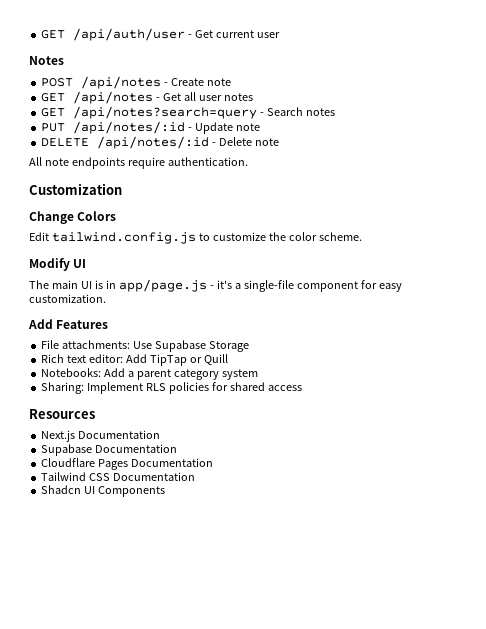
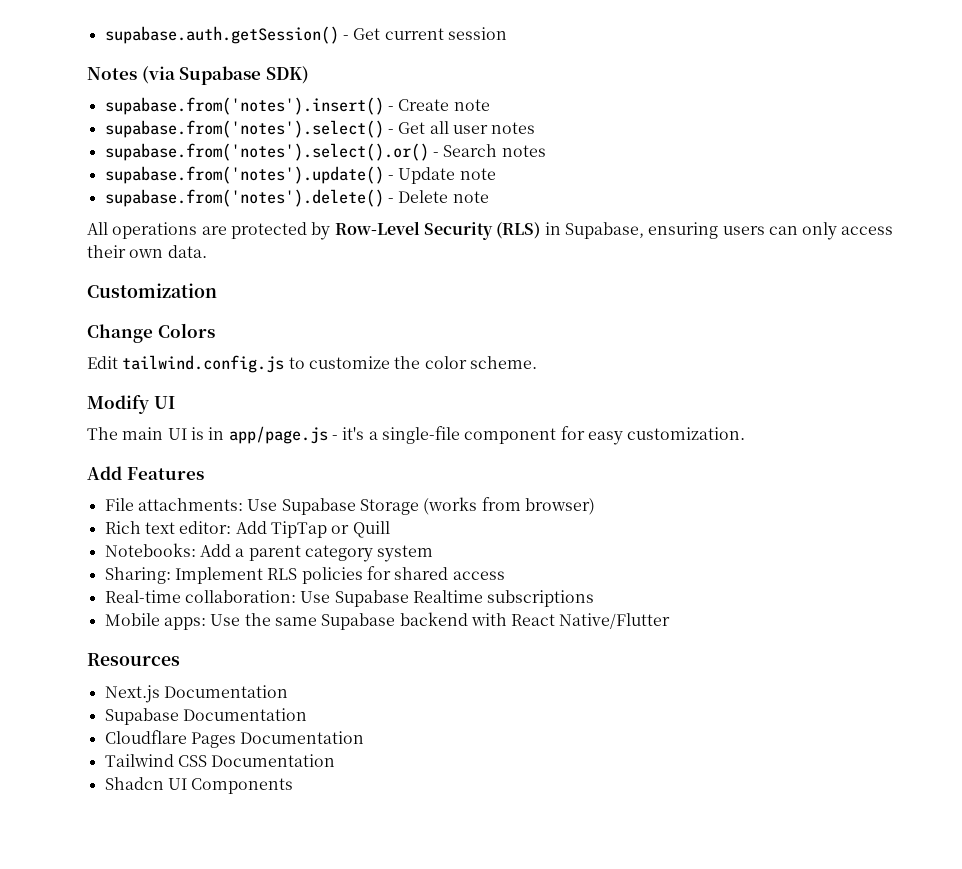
[41,28,186,41] GET /api/auth/user -> [104,26,339,44] supabase.auth.getSession()
[256,32,280,38] user -> [447,27,507,40] session
[41,76,162,89] // POST /api/notes -> [141,66,309,85] [104,97,384,115] (via Supabase SDK) // supabase.from('notes').insert()
[41,91,154,104] GET /api/notes -> [104,120,384,138] supabase.from('notes').select()
[41,106,258,119] GET /api/notes?search=query -> [104,143,429,161] supabase.from('notes').select().or()
[41,121,186,134] PUT /api/notes/:id -> [104,166,384,184] supabase.from('notes').update()
[41,136,210,149] DELETE /api/notes/:id -> [104,189,384,207] supabase.from('notes').delete()
[44,157,248,169] note endpoints require authentication. -> [112,221,894,240] [87,245,207,258] operations are protected by Row-Level Security (RLS) in Supabase, ensuring users can only access their own data.
(249, 346) none -> [423,497,595,515] (works from browser)
(302, 388) none -> [104,590,595,607] [104,612,671,630] // Real-time collaboration: Use Supabase Realtime subscriptions // Mobile apps: Use the same Supabase backend with React Native/Flutter

